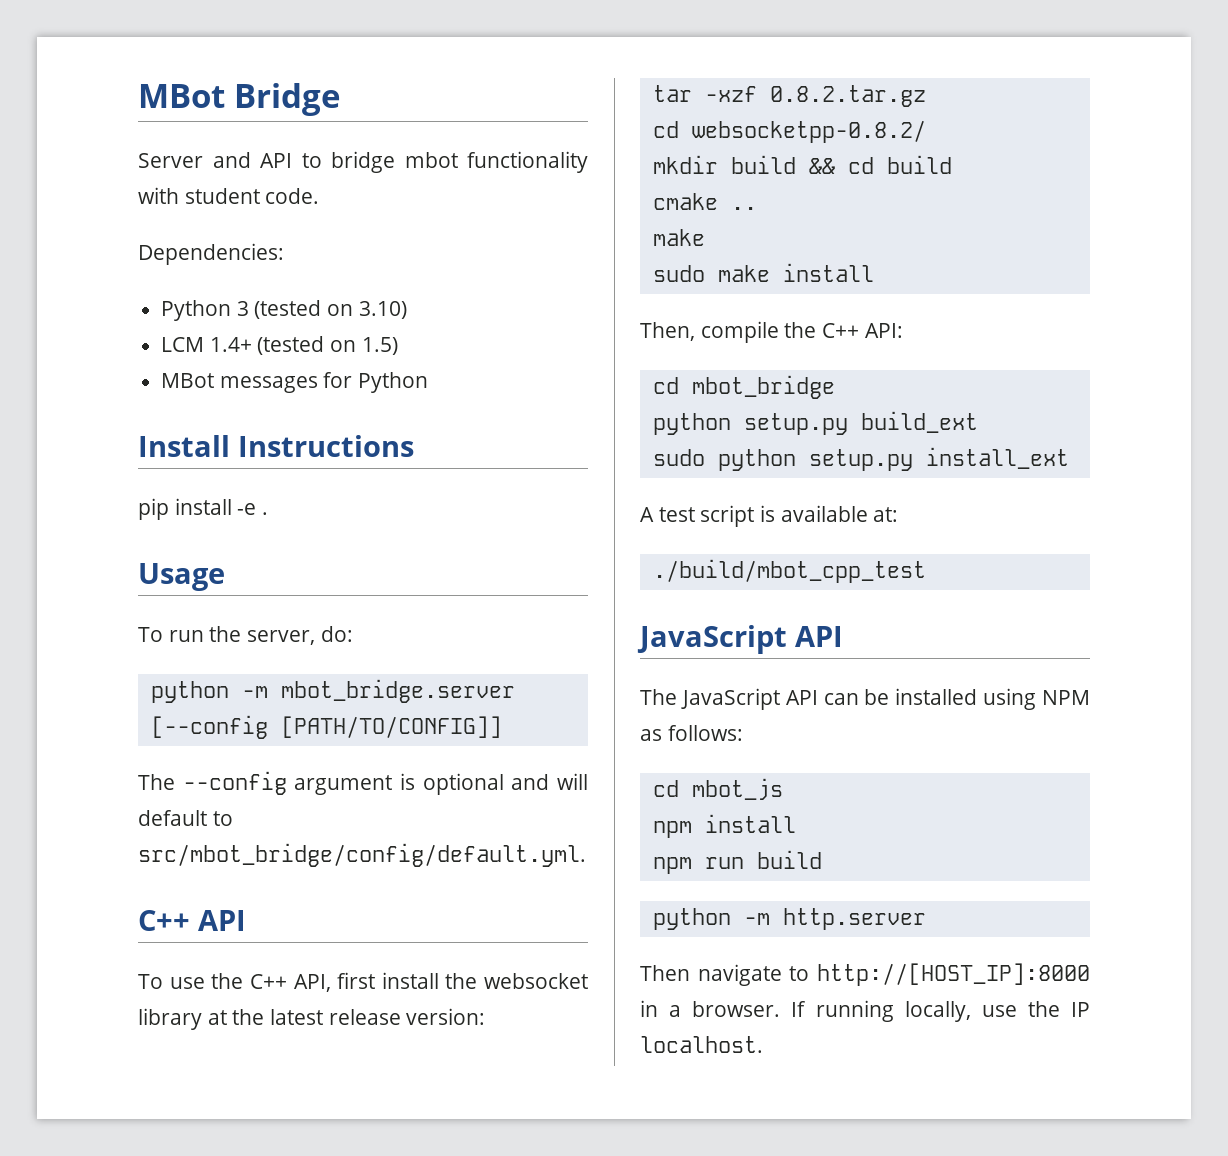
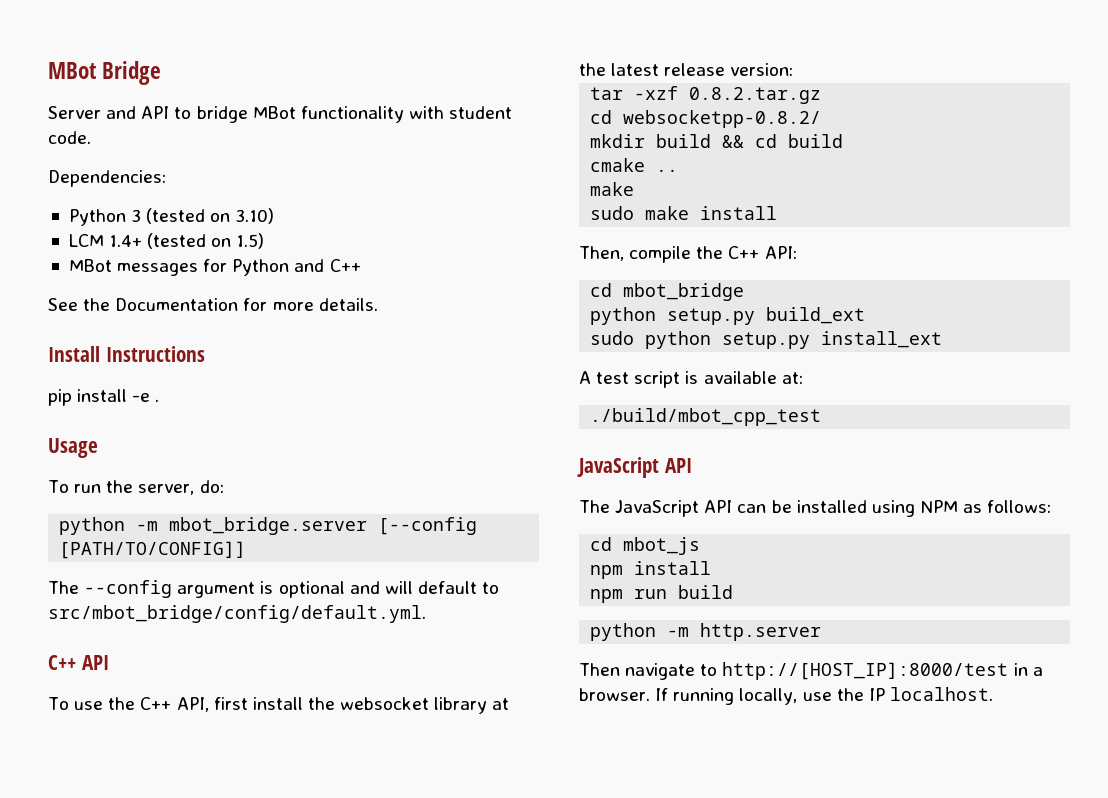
[404,152,458,168] mbot -> [252,106,296,119] MBot
(429, 382) none -> [294,259,361,272] [48,298,378,311] and C++ // See the Documentation for more details.
[817,963,1090,986] http://[HOST_IP]:8000 -> [722,662,1009,680] http://[HOST_IP]:8000/test

